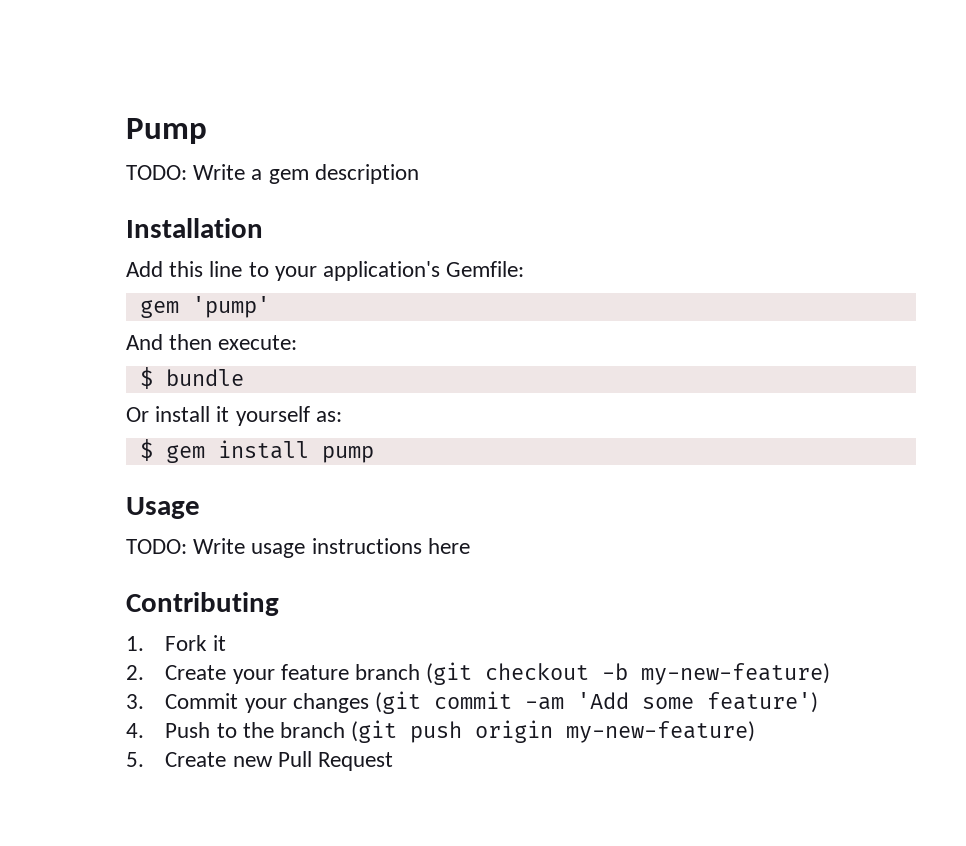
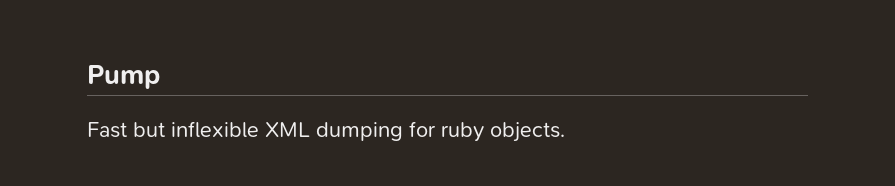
[126,164,419,184] [126,218,263,238] [126,261,525,281] [139,296,270,318] [126,334,298,350] [139,367,244,389] [126,406,342,426] [139,439,374,463] [126,497,200,519] [126,538,470,558] [126,592,279,616] [126,635,226,651] [126,662,831,685] [126,691,818,714] [126,720,756,743] [126,751,393,771] TODO: Write a gem description // Installation // Add this line to your application's Gemfile: // gem 'pump' // And then execute: // $ bundle // Or install it yourself as: // $ gem install pump // Usage // TODO: Write usage instructions here // Contributing // 1. Fork it // 2. Create your feature branch (git checkout -b my-new-feature) // 3. Commit your changes (git commit -am 'Add some feature') // 4. Push to the branch (git push origin my-new-feature) // 5. Create new Pull Request -> [87,121,565,142] Fast but inflexible XML dumping for ruby objects.

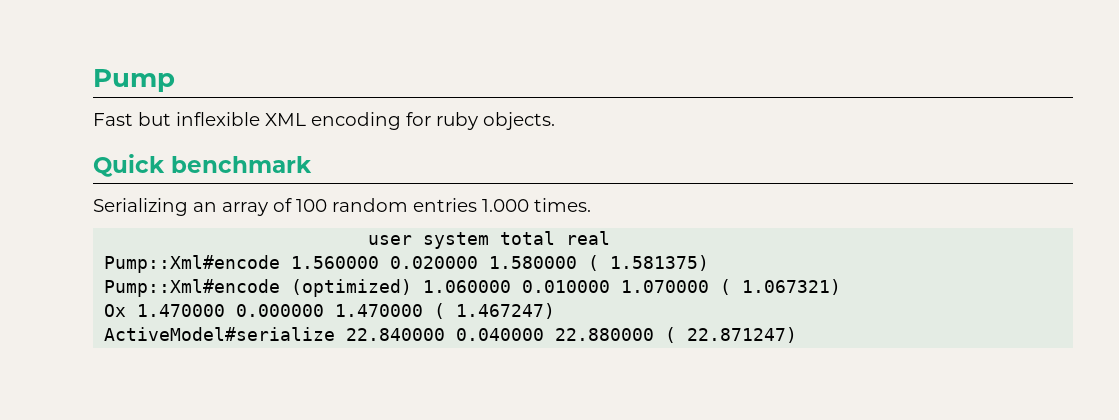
[316,122,403,141] dumping -> [311,112,401,130] encoding
(565, 132) none -> [93,154,312,177] [93,198,591,216] [368,231,611,249] [104,255,710,273] [104,279,842,297] [104,303,556,319] [104,327,798,343] // Quick benchmark // Serializing an array of 100 random entries 1.000 times. // user system total real // Pump::Xml#encode 1.560000 0.020000 1.580000 ( 1.581375) // Pump::Xml#encode (optimized) 1.060000 0.010000 1.070000 ( 1.067321) // Ox 1.470000 0.000000 1.470000 ( 1.467247) // ActiveModel#serialize 22.840000 0.040000 22.880000 ( 22.871247)

